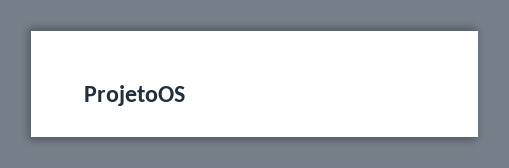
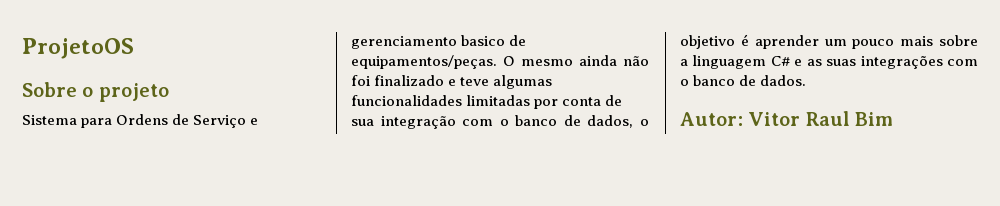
(185, 95) none -> [22,82,169,102] [22,114,259,128] [351,35,527,49] [351,55,649,69] [351,75,553,89] [351,95,623,109] [351,115,649,129] [680,34,978,49] [680,55,978,69] [680,75,807,86] [680,111,894,126] // Sobre o projeto // Sistema para Ordens de Serviço e gerenciamento basico de equipamentos/peças. O mesmo ainda não foi finalizado e teve algumas funcionalidades limitadas por conta de sua integração com o banco de dados, o objetivo é aprender um pouco mais sobre a linguagem C# e as suas integrações com o banco de dados. // Autor: Vitor Raul Bim

